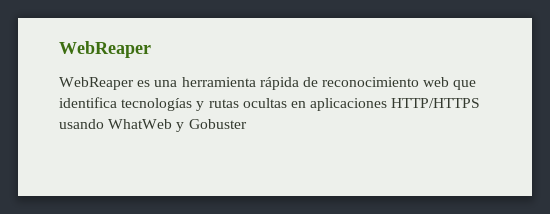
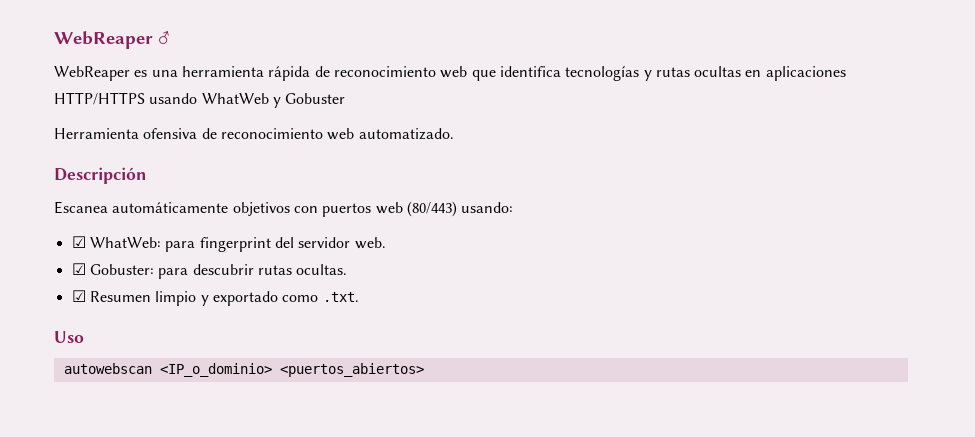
[59,41,151,58] WebReaper -> [54,30,170,49] WebReaper ♂
(247, 124) none -> [54,128,454,140] [54,167,147,184] [54,201,514,217] [71,236,386,252] [71,263,348,279] [71,290,359,306] [54,331,84,343] [63,363,424,377] // Herramienta ofensiva de reconocimiento web automatizado. // Descripción // Escanea automáticamente objetivos con puertos web (80/443) usando: // ☑ WhatWeb: para fingerprint del servidor web. // ☑ Gobuster: para descubrir rutas ocultas. // ☑ Resumen limpio y exportado como .txt. // Uso // autowebscan <IP_o_dominio> <puertos_abiertos>

